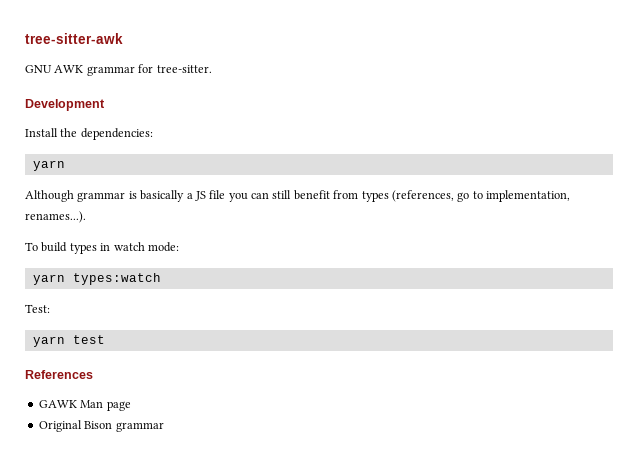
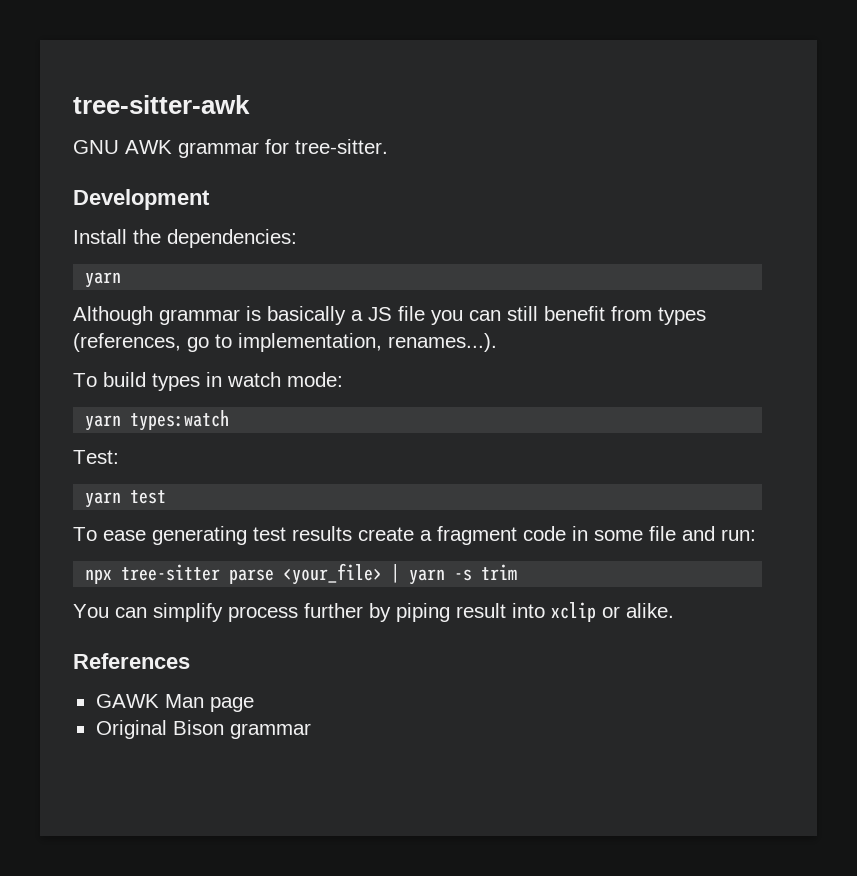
(105, 339) none -> [73,526,756,545] [85,563,518,585] [73,602,674,622] // To ease generating test results create a fragment code in some file and run: // npx tree-sitter parse <your_file> | yarn -s trim // You can simplify process further by piping result into xclip or alike.

